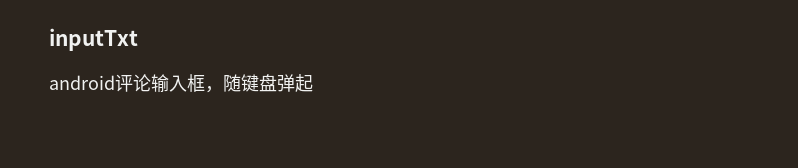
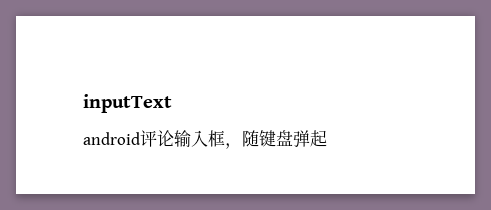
[49,28,138,51] inputTxt -> [83,94,172,113] inputText

